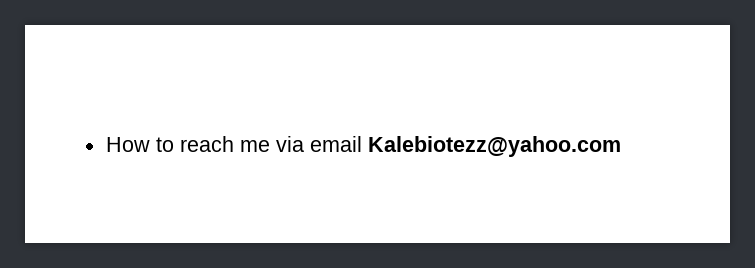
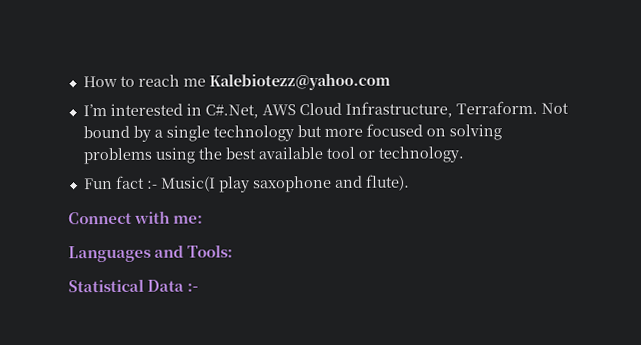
[275,136,362,152] via email -> (206, 82) none
(621, 146) none -> [82,100,569,119] [82,123,502,142] [82,146,464,165] [83,174,410,193] [68,210,204,225] [68,244,234,263] [68,278,200,293] // I’m interested in C#.Net, AWS Cloud Infrastructure, Terraform. Not bound by a single technology but more focused on solving problems using the best available tool or technology. // Fun fact :- Music(I play saxophone and flute). // Connect with me: // Languages and Tools: // Statistical Data :-

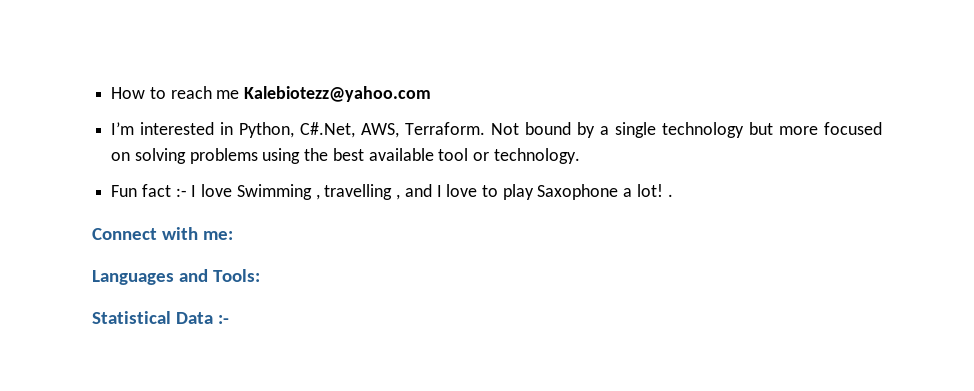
[204,101,453,119] C#.Net, AWS Cloud Infrastructure, -> [239,122,400,138] Python, C#.Net, AWS,
[160,174,410,193] Music(I play saxophone and flute). -> [191,184,673,200] I love Swimming , travelling , and I love to play Saxophone a lot! .

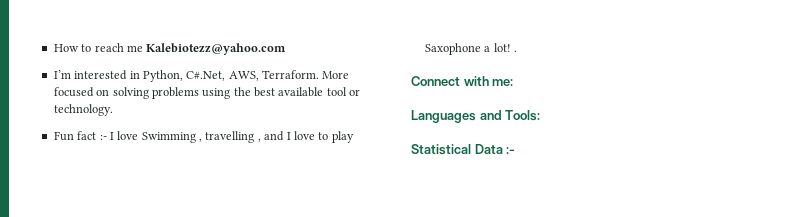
[491,122,819,138] Not bound by a single technology but more -> [322,71,350,79] More

